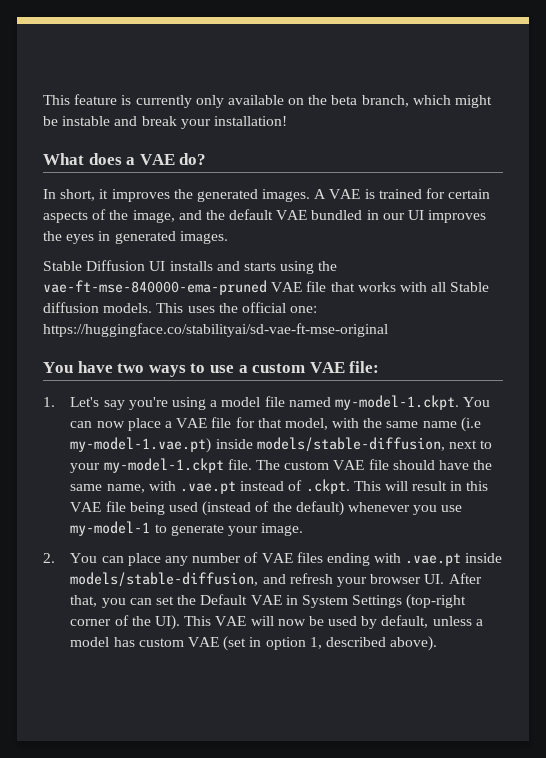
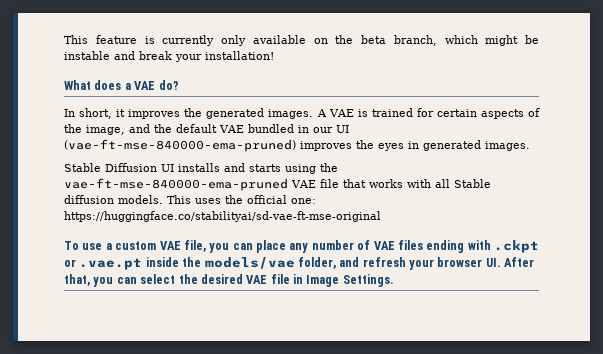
(425, 215) none -> [64,139,296,152] (vae-ft-mse-840000-ema-pruned)
[43,361,380,377] [43,395,491,410] [70,417,481,432] [70,437,493,453] [70,458,493,473] [70,479,489,494] [70,501,463,516] [70,521,304,536] [43,553,98,563] You have two ways to use a custom VAE file: // 1. Let's say you're using a model file named my-model-1.ckpt. You can now place a VAE file for that model, with the same name (i.e my-model-1.vae.pt) inside models/stable-diffusion, next to your my-model-1.ckpt file. The custom VAE file should have the same name, with .vae.pt instead of .ckpt. This will result in this VAE file being used (instead of the default) whenever you use my-model-1 to generate your image. // 2. You -> [64,240,230,253] To use a custom VAE file, you
[405,553,503,566] [70,572,259,587] .vae.pt inside models/stable-diffusion, -> [494,240,539,253] [64,257,336,270] .ckpt or .vae.pt inside the models/vae folder,
[155,594,467,609] [70,615,483,630] [70,636,438,651] set the Default VAE in System Settings (top-right corner of the UI). This VAE will now be used by default, unless a model has custom VAE (set in option 1, described above). -> [140,274,394,287] select the desired VAE file in Image Settings.

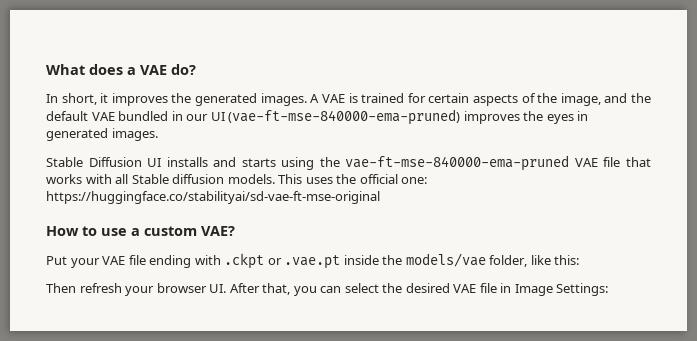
[64,35,539,46] [64,51,274,62] This feature is currently only available on the beta branch, which might be instable and break your installation! // -> (46, 69) none
[64,241,79,250] To -> [46,226,97,236] How to
[159,240,423,253] VAE file, you can place any number of VAE files -> [201,226,235,236] [46,255,146,268] VAE? // Put your VAE file
[339,257,360,267] and -> [530,255,580,265] [46,283,76,293] like this: // Then
[342,274,394,287] Settings. -> [556,283,609,296] Settings:

